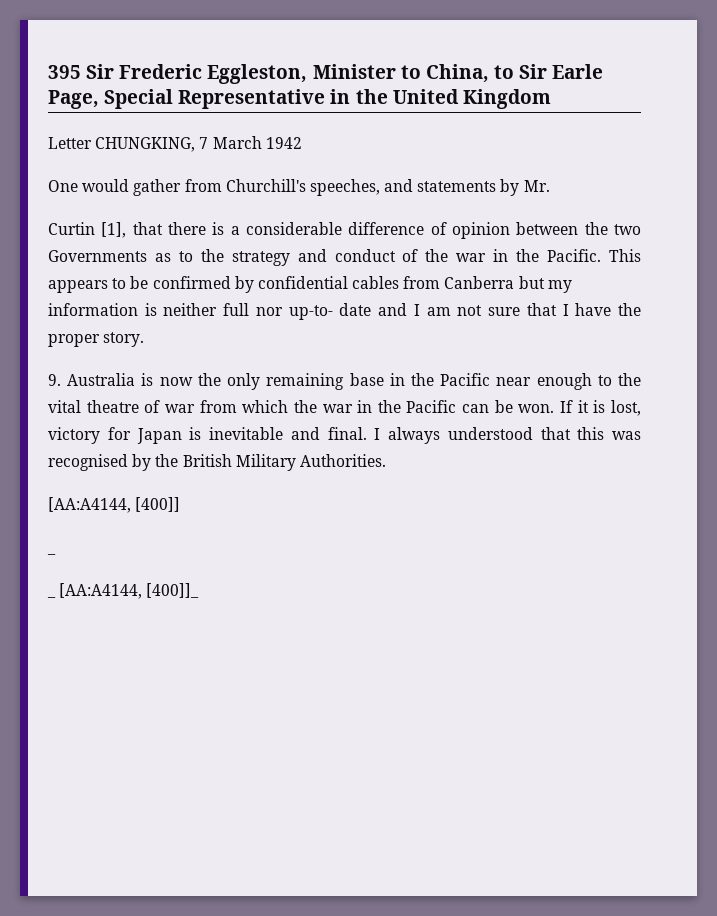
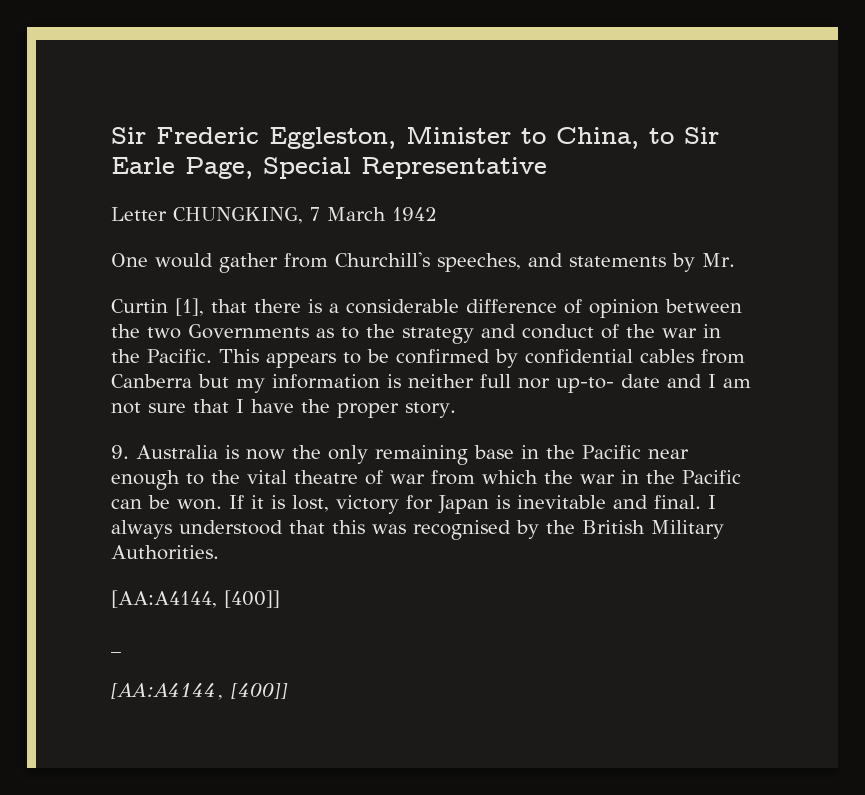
[48,65,81,79] 395 -> (111, 135) none
[330,89,551,109] in the United Kingdom -> (547, 168) none
[47,583,200,599] _ [AA:A4144, [400]]_ -> [111,682,288,700] [AA:A4144, [400]]

